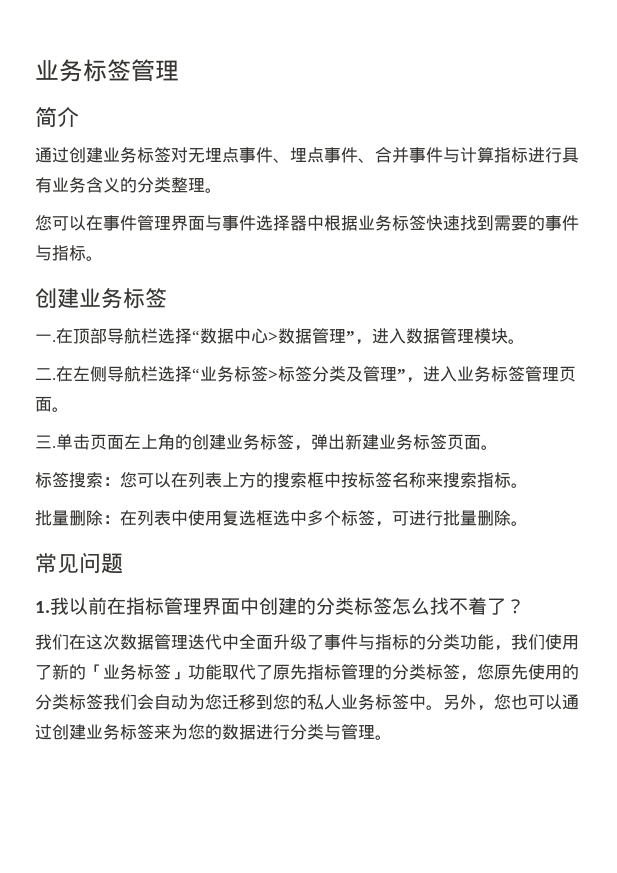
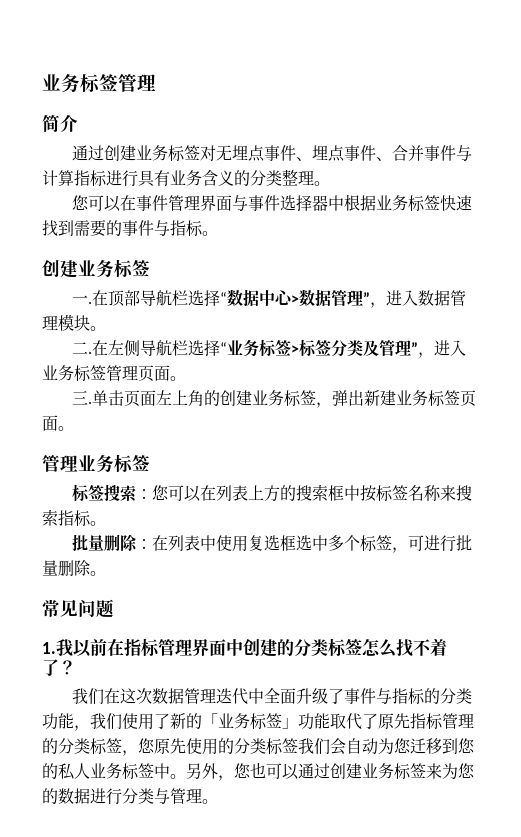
(498, 447) none -> [42,454,150,473] // 管理业务标签

